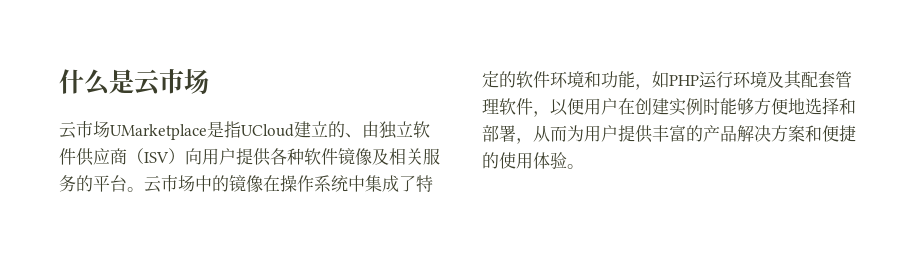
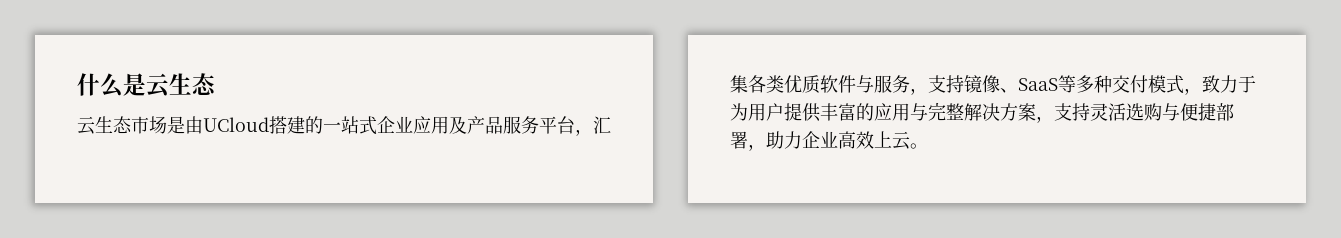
[159,69,209,94] [59,121,430,140] [59,147,440,166] [59,174,433,193] [482,70,852,90] [482,97,856,117] [482,125,856,144] [482,152,567,169] 市场 // 云市场UMarketplace是指UCloud建立的、由独立软件供应商（ISV）向用户提供各种软件镜像及相关服务的平台。云市场中的镜像在操作系统中集成了特定的软件环境和功能，如PHP运行环境及其配套管理软件，以便用户在创建实例时能够方便地选择和部署，从而为用户提供丰富的产品解决方案和便捷的使用体验 -> [169,73,216,95] [77,116,611,136] [730,75,1256,95] [730,102,1234,123] [730,131,910,151] 生态 // 云生态市场是由UCloud搭建的一站式企业应用及产品服务平台，汇集各类优质软件与服务，支持镜像、SaaS等多种交付模式，致力于为用户提供丰富的应用与完整解决方案，支持灵活选购与便捷部署，助力企业高效上云

